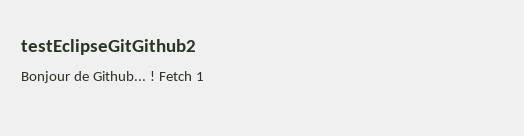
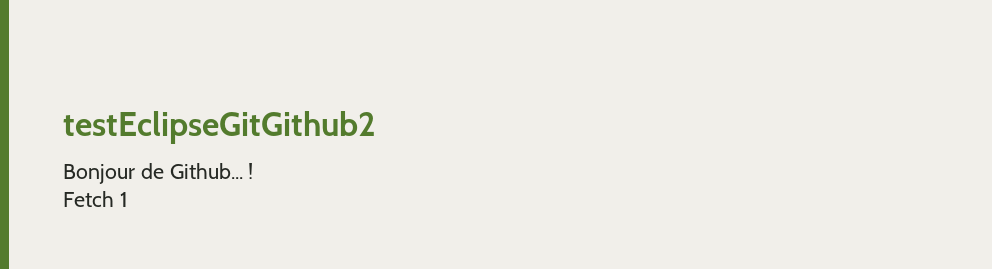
(155, 76) none -> (254, 171) //

